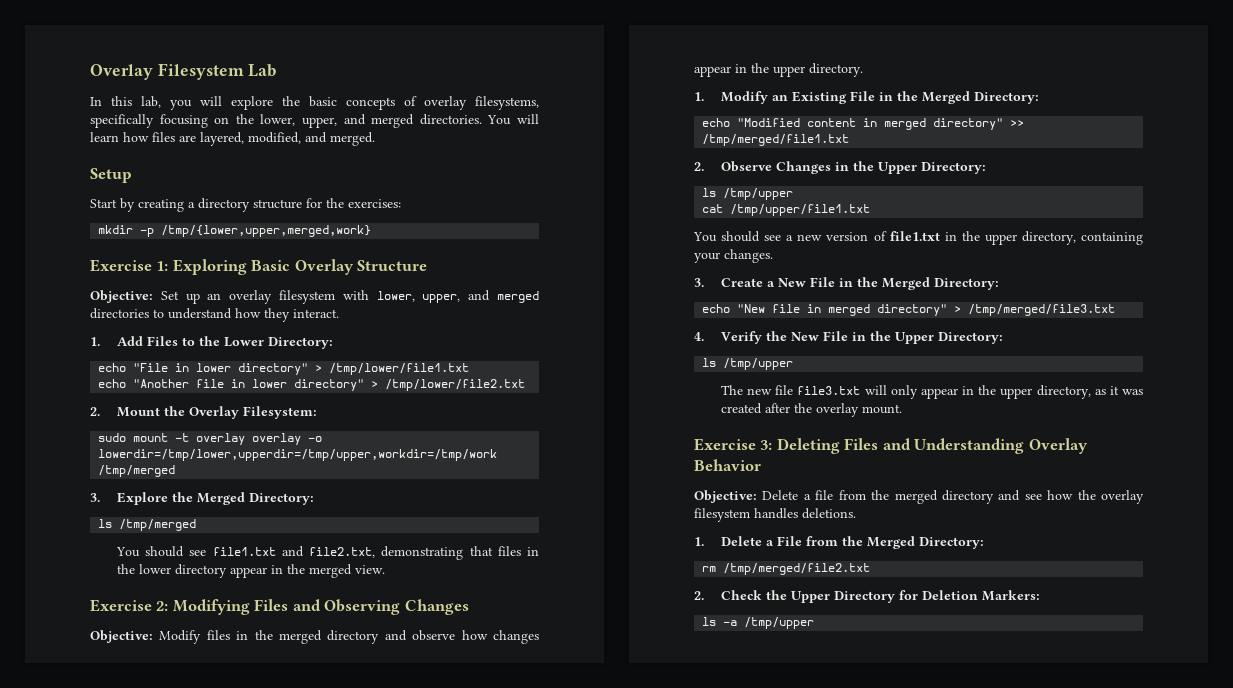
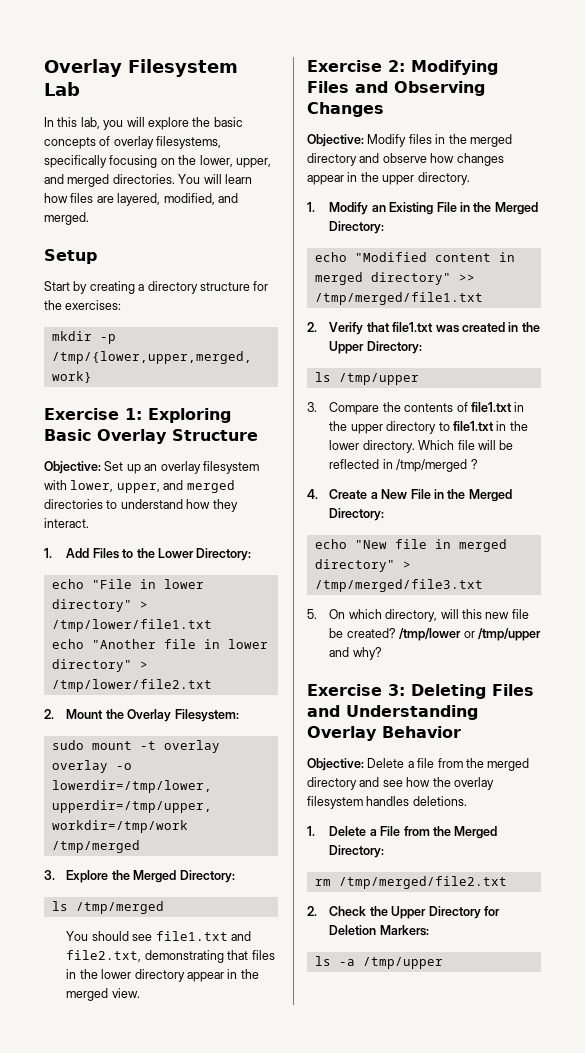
[720,161,986,174] [702,188,794,200] [702,204,871,216] [693,231,869,242] Observe Changes in the Upper Directory: // ls /tmp/upper // cat /tmp/upper/file1.txt // You should see a new version -> [329,322,540,335] [329,341,422,354] [314,372,419,385] [307,402,454,415] Verify that file1.txt was created in the Upper Directory: // ls /tmp/upper // 3. Compare the contents
[1021,231,1143,245] [694,249,773,263] [694,278,704,287] directory, containing your changes. // 3. -> [386,421,528,434] [329,440,514,453] [329,459,478,472] [307,489,318,499] directory to file1.txt in the lower directory. Which file will be reflected in /tmp/merged ? // 4.
[694,331,1003,344] [702,358,794,370] [720,385,1143,399] [720,403,902,417] 4. Verify the New File in the Upper Directory: // ls /tmp/upper // The new file file3.txt will only appear in the upper directory, as it was created after the overlay mount. -> [307,609,529,622] [329,628,541,641] [329,647,382,660] 5. On which directory, will this new file be created? /tmp/lower or /tmp/upper and why?

